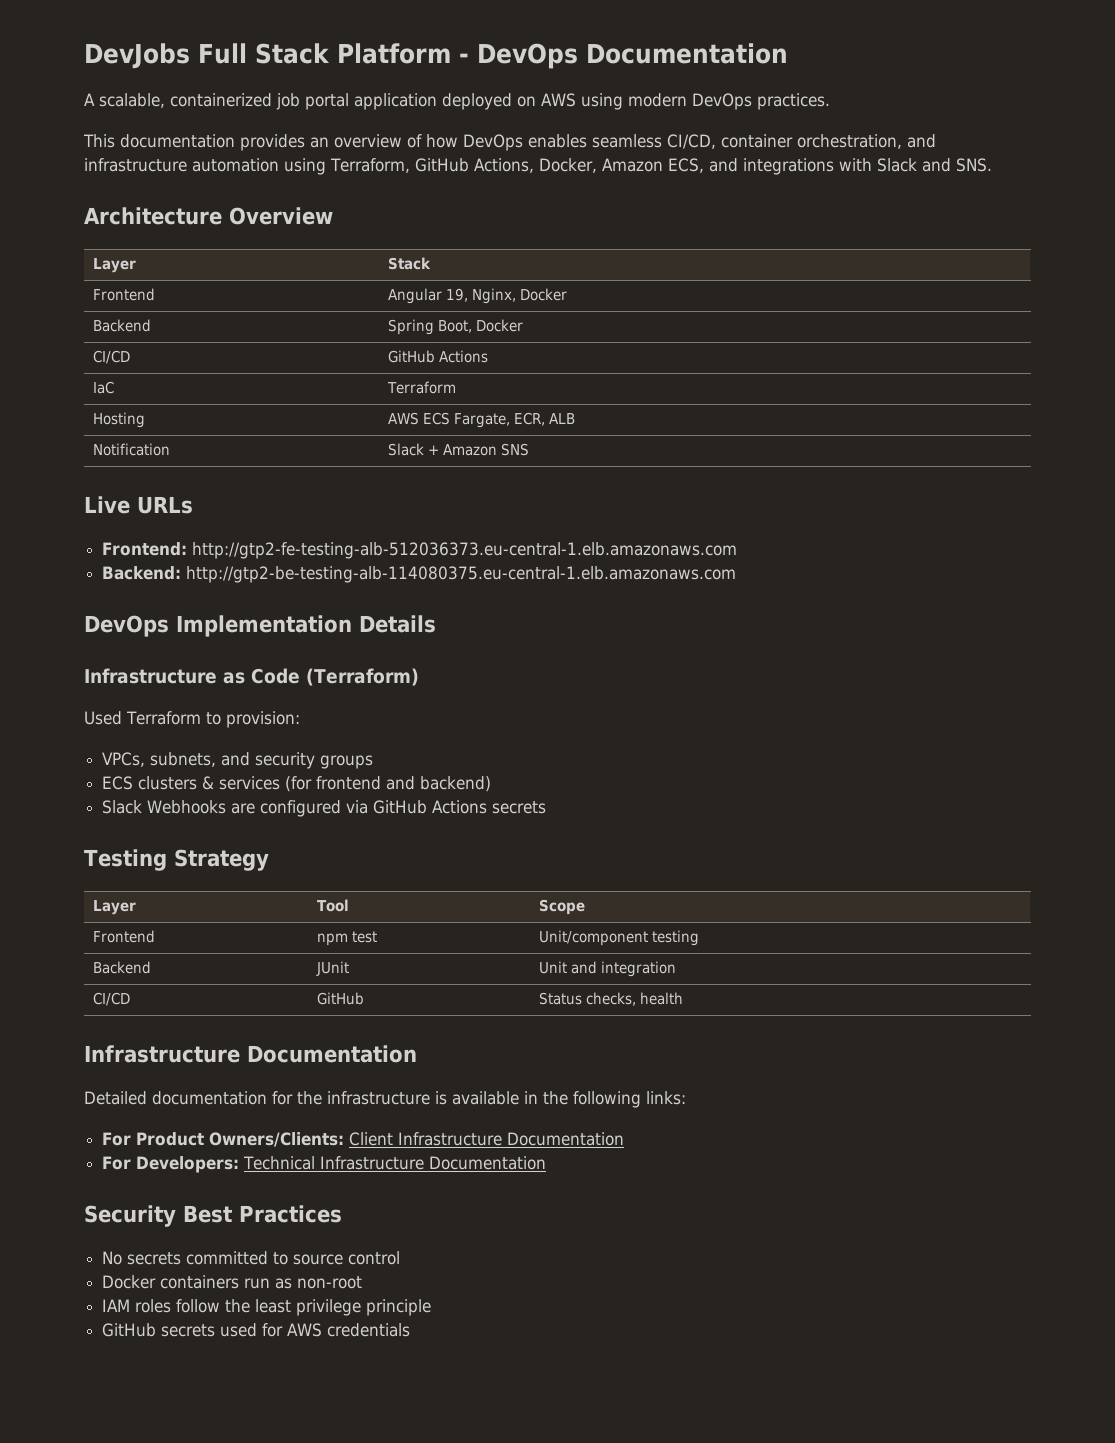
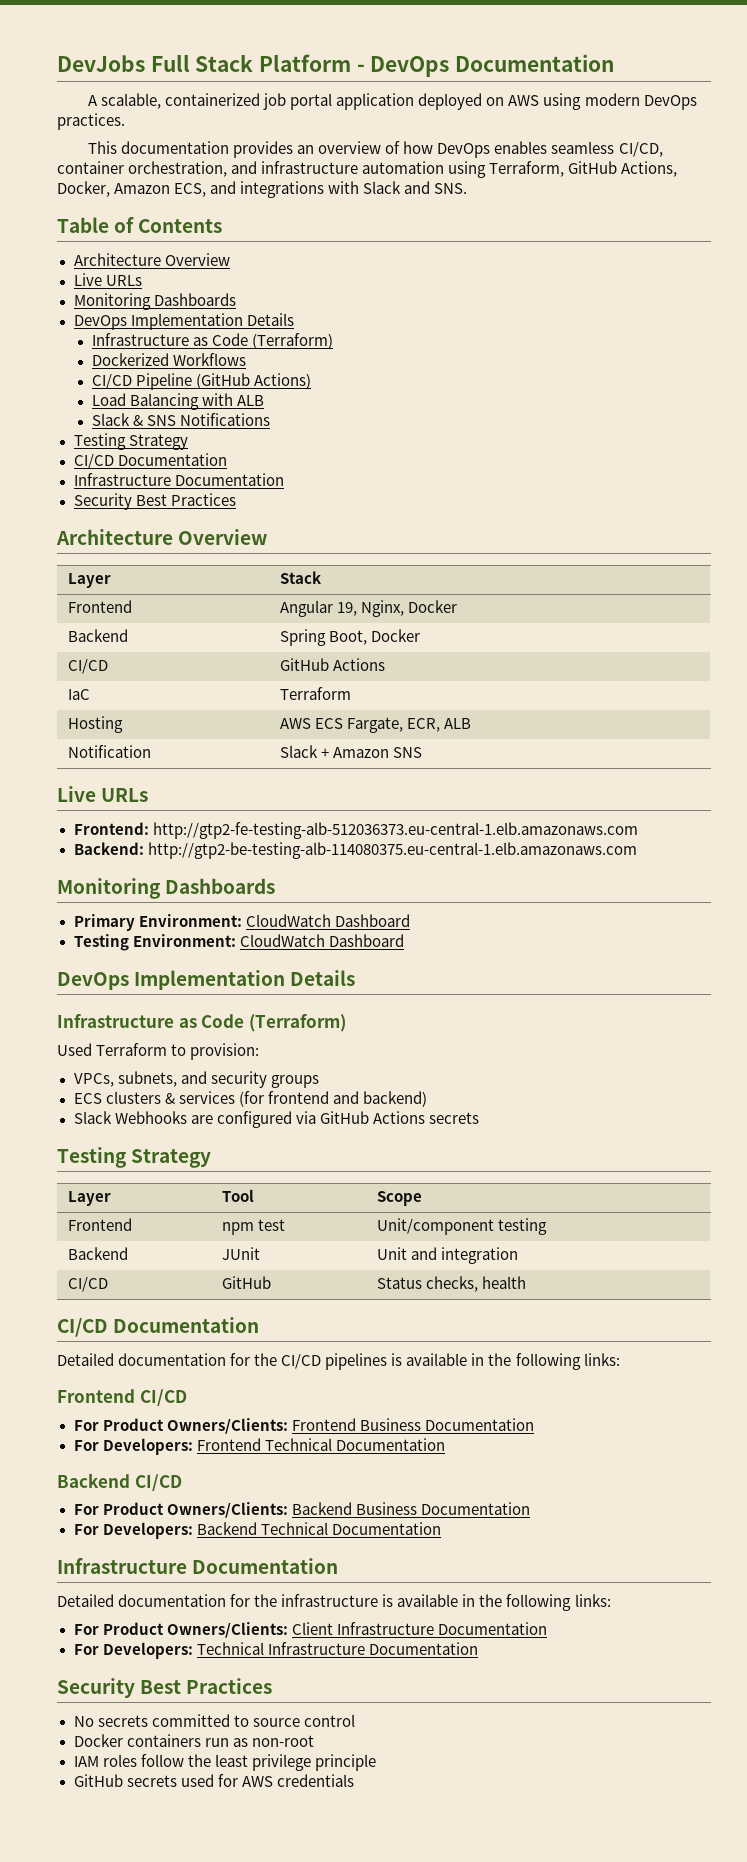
(992, 165) none -> [57,217,223,233] [73,253,230,266] [73,273,142,286] [73,293,236,310] [73,313,294,330] [91,333,333,349] [91,353,246,366] [91,373,311,390] [91,393,264,410] [91,413,270,426] [73,433,188,450] [73,453,227,469] [73,473,284,486] [73,493,236,510] // Table of Contents // Architecture Overview // Live URLs // Monitoring Dashboards // DevOps Implementation Details // Infrastructure as Code (Terraform) // Dockerized Workflows // CI/CD Pipeline (GitHub Actions) // Load Balancing with ALB // Slack & SNS Notifications // Testing Strategy // CI/CD Documentation // Infrastructure Documentation // Security Best Practices
(737, 574) none -> [57,878,276,899] [73,914,410,931] [73,934,404,951] // Monitoring Dashboards // Primary Environment: CloudWatch Dashboard // Testing Environment: CloudWatch Dashboard
(683, 998) none -> [57,1317,260,1337] [57,1353,620,1370] [57,1389,187,1406] [73,1418,534,1434] [73,1438,445,1455] [57,1473,182,1491] [73,1502,530,1518] [73,1522,441,1539] // CI/CD Documentation // Detailed documentation for the CI/CD pipelines is available in the following links: // Frontend CI/CD // For Product Owners/Clients: Frontend Business Documentation // For Developers: Frontend Technical Documentation // Backend CI/CD // For Product Owners/Clients: Backend Business Documentation // For Developers: Backend Technical Documentation

